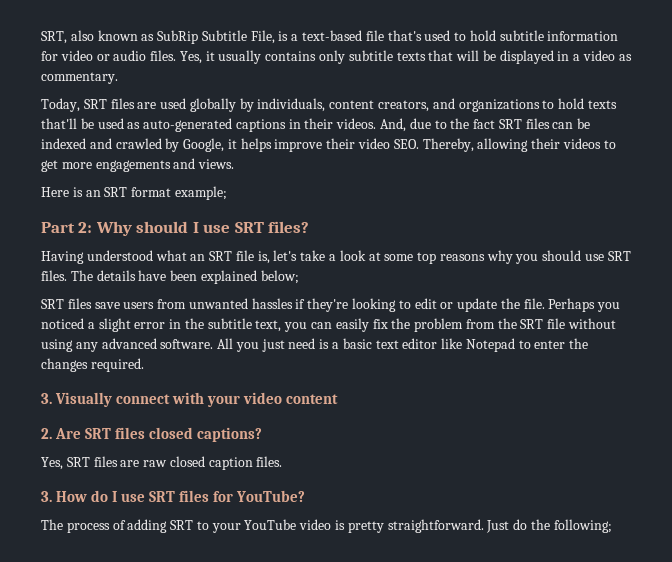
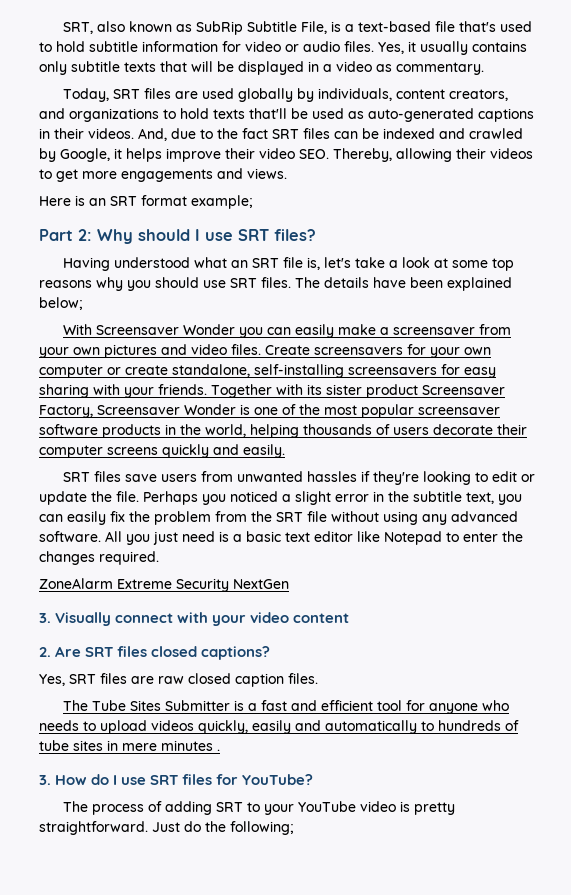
(299, 277) none -> [62,324,511,338] [39,344,491,358] [39,364,496,378] [39,384,505,398] [39,404,500,418] [39,424,527,438] [39,444,285,458] // With Screensaver Wonder you can easily make a screensaver from your own pictures and video files. Create screensavers for your own computer or create standalone, self-installing screensavers for easy sharing with your friends. Together with its sister product Screensaver Factory, Screensaver Wonder is one of the most popular screensaver software products in the world, helping thousands of users decorate their computer screens quickly and easily.
(144, 365) none -> [39,578,289,592] // ZoneAlarm Extreme Security NextGen
(283, 461) none -> [62,700,509,714] [39,720,519,734] [39,740,220,751] // The Tube Sites Submitter is a fast and efficient tool for anyone who needs to upload videos quickly, easily and automatically to hundreds of tube sites in mere minutes .

